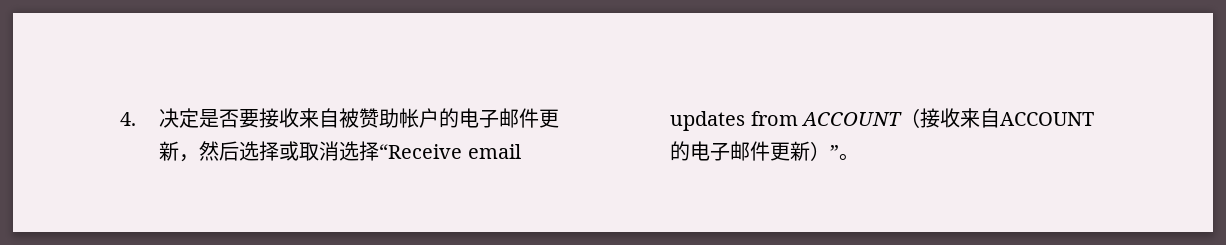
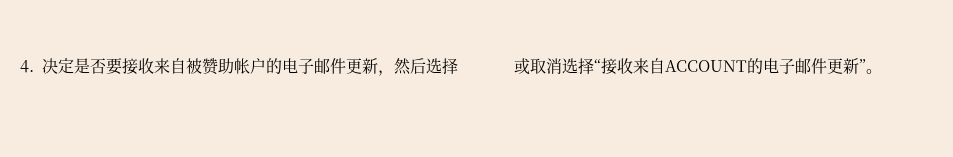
[379,144,521,159] [670,108,921,131] “Receive email updates from ACCOUNT（ -> [594,59,601,72] “
[810,141,831,161] ） -> (859, 66) none

